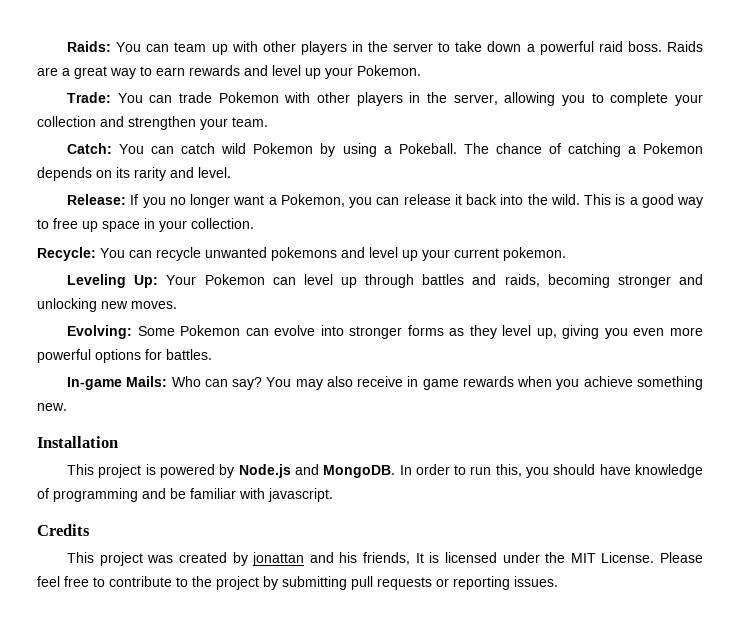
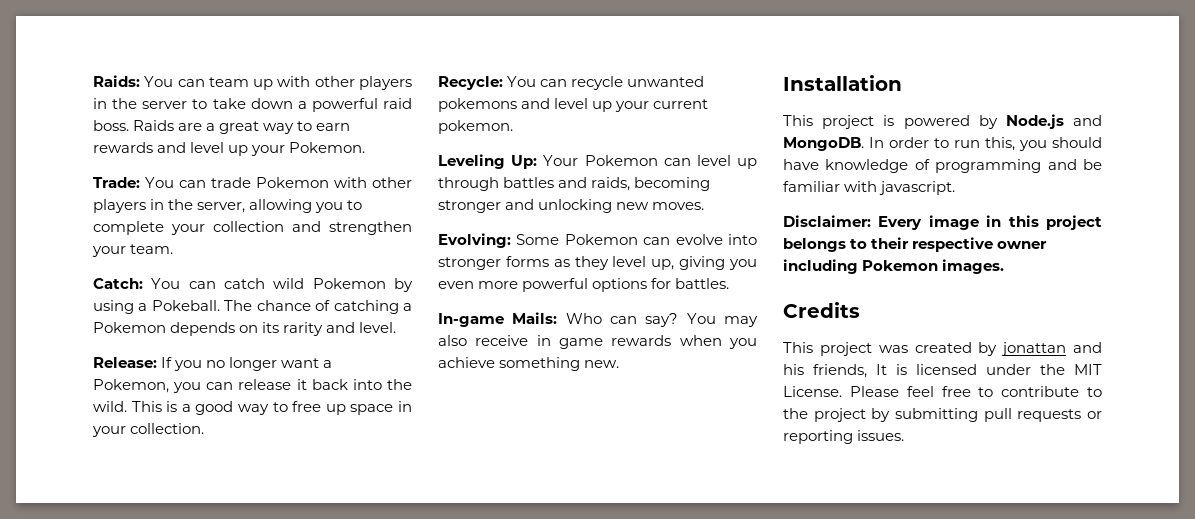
(333, 495) none -> [783,215,1102,230] [783,237,1048,252] [783,259,1005,274] // Disclaimer: Every image in this project belongs to their respective owner including Pokemon images.

